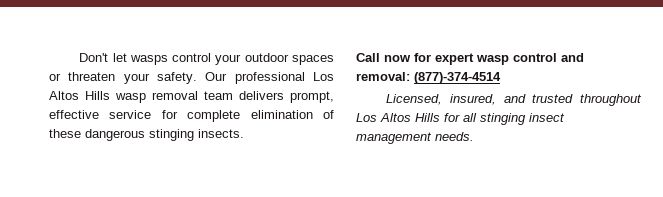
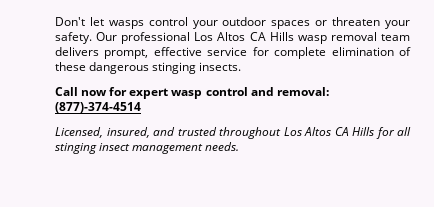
(79, 95) none -> [249,32,266,41] CA
(411, 117) none -> [334,127,349,136] CA

